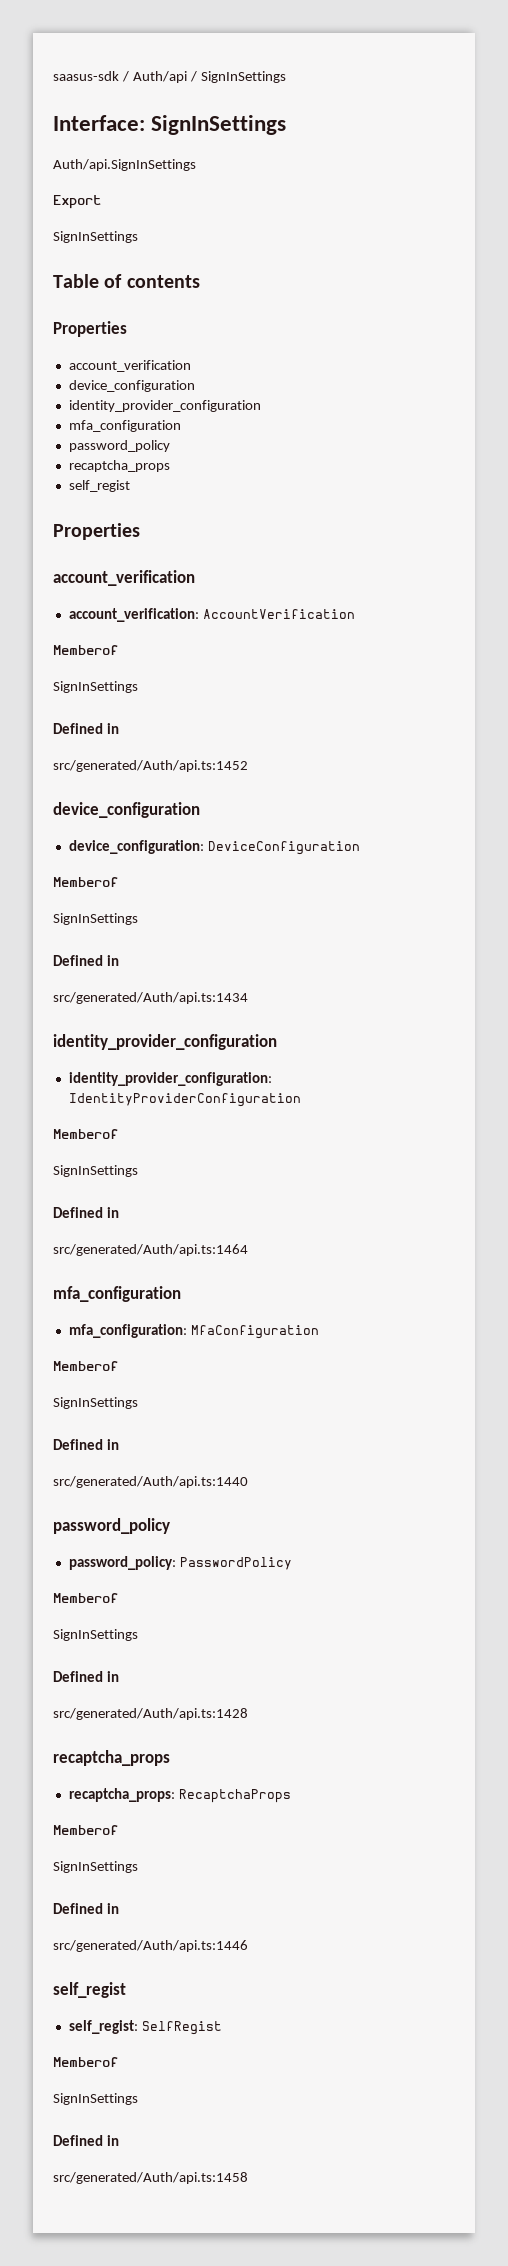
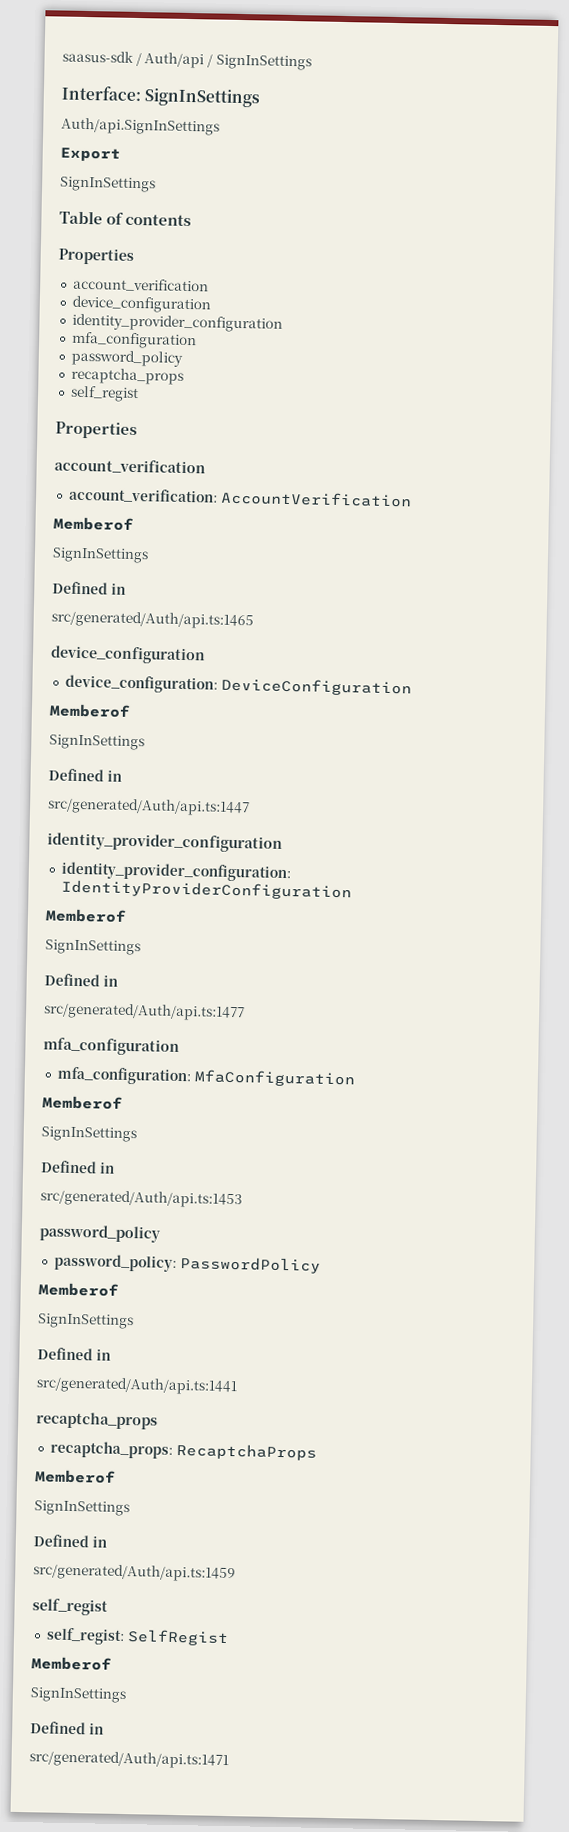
[53,760,248,772] src/generated/Auth/api.ts:1452 -> [51,610,254,630] src/generated/Auth/api.ts:1465
[53,992,248,1004] src/generated/Auth/api.ts:1434 -> [47,797,250,817] src/generated/Auth/api.ts:1447
[53,1244,248,1256] src/generated/Auth/api.ts:1464 -> [43,1002,245,1022] src/generated/Auth/api.ts:1477
[53,1476,248,1488] src/generated/Auth/api.ts:1440 -> [40,1189,243,1209] src/generated/Auth/api.ts:1453
[53,1708,248,1720] src/generated/Auth/api.ts:1428 -> [36,1376,237,1396] src/generated/Auth/api.ts:1441
[53,1940,248,1952] src/generated/Auth/api.ts:1446 -> [33,1563,236,1583] src/generated/Auth/api.ts:1459
[53,2172,248,2184] src/generated/Auth/api.ts:1458 -> [29,1750,229,1770] src/generated/Auth/api.ts:1471

